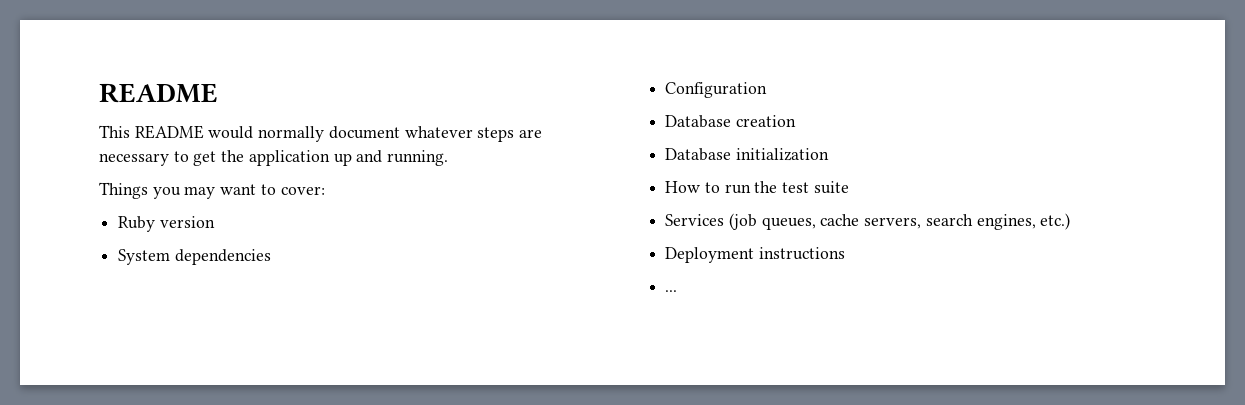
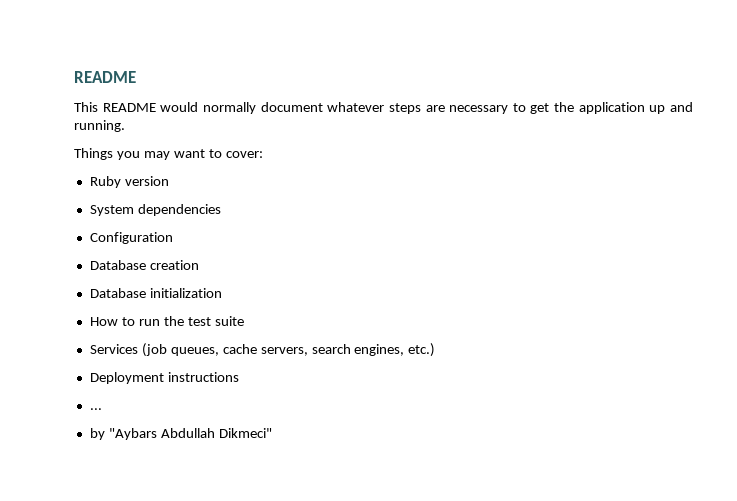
(678, 291) none -> [89,428,272,440] // by "Aybars Abdullah Dikmeci"

